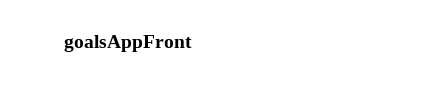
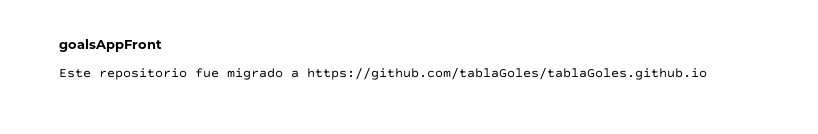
(192, 43) none -> [59,67,707,80] // Este repositorio fue migrado a https://github.com/tablaGoles/tablaGoles.github.io

